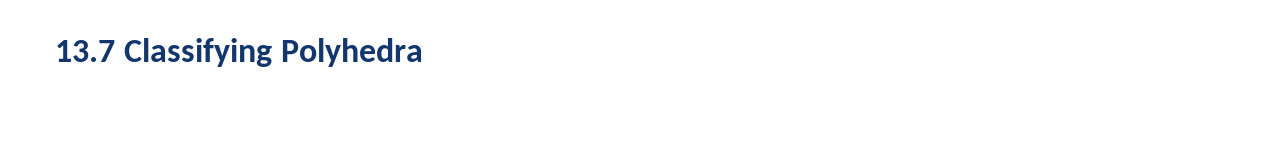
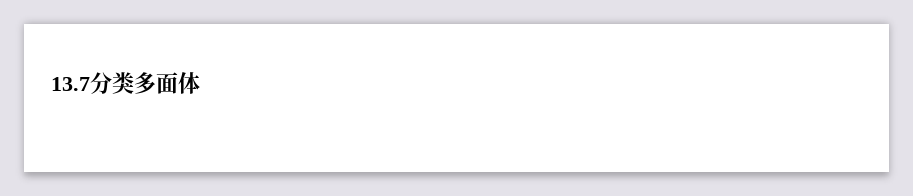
[124,38,424,67] Classifying Polyhedra -> [90,72,200,94] 分类多面体

